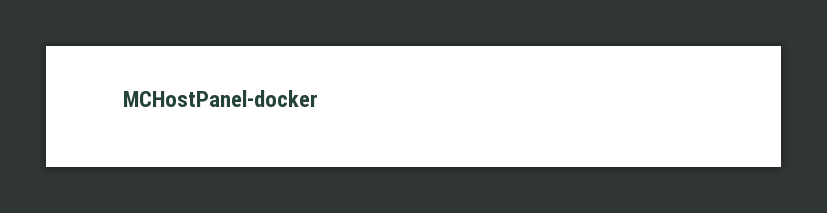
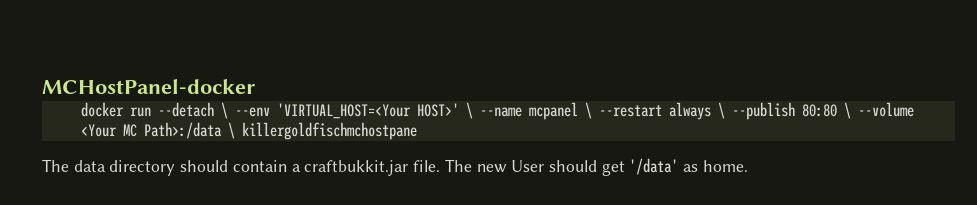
(318, 98) none -> [80,102,914,120] [80,122,417,140] [42,158,748,176] // docker run --detach \ --env 'VIRTUAL_HOST=<Your HOST>' \ --name mcpanel \ --restart always \ --publish 80:80 \ --volume <Your MC Path>:/data \ killergoldfischmchostpane // The data directory should contain a craftbukkit.jar file. The new User should get '/data' as home.

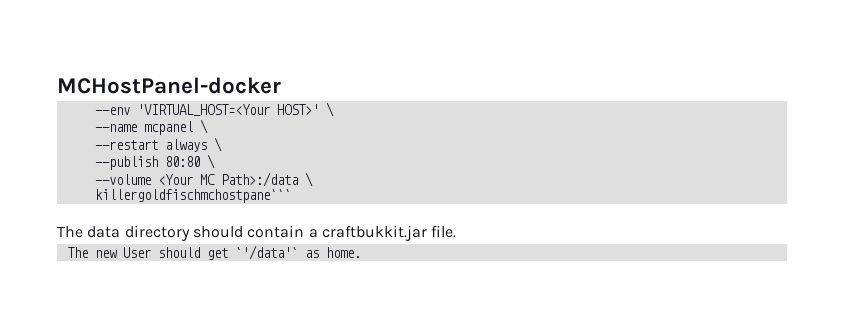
[80,102,228,119] docker run --detach \ -> (281, 85) none
(473, 110) none -> (334, 109) //
(592, 110) none -> (208, 126) //
(725, 110) none -> (222, 144) //
(851, 110) none -> (215, 161) //
[241,122,417,140] killergoldfischmchostpane -> [94,189,291,203] // killergoldfischmchostpane```
(441, 166) none -> (457, 231) //
[629,158,679,175] '/data' -> [234,245,298,260] `'/data'`

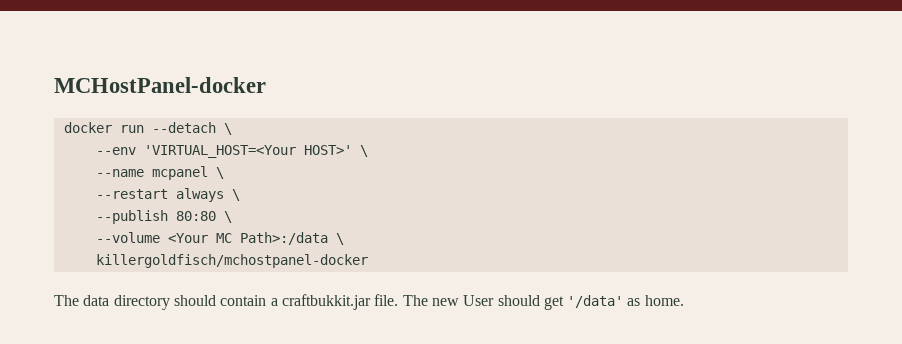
(281, 85) none -> [63,122,232,135] // docker run --detach \
[94,189,291,203] killergoldfischmchostpane``` -> [95,254,368,268] killergoldfisch/mchostpanel-docker
(457, 231) // -> (399, 300) none
[234,245,298,260] `'/data'` -> [567,295,624,308] '/data'

